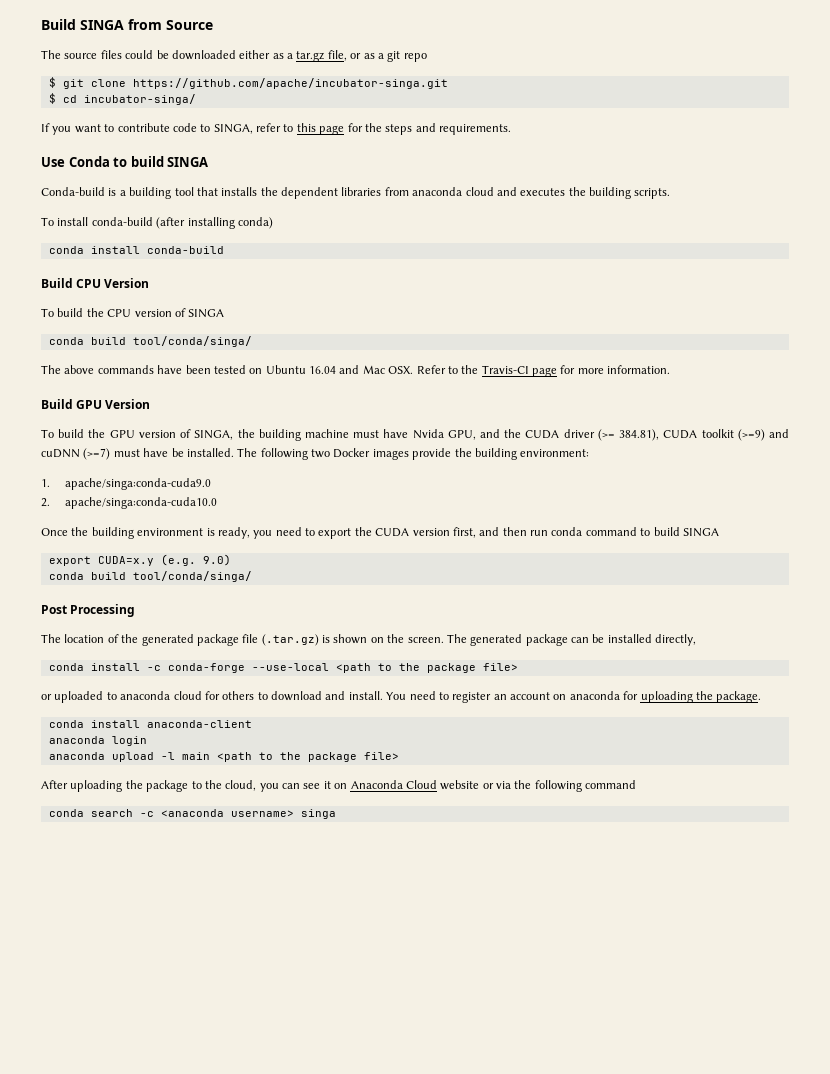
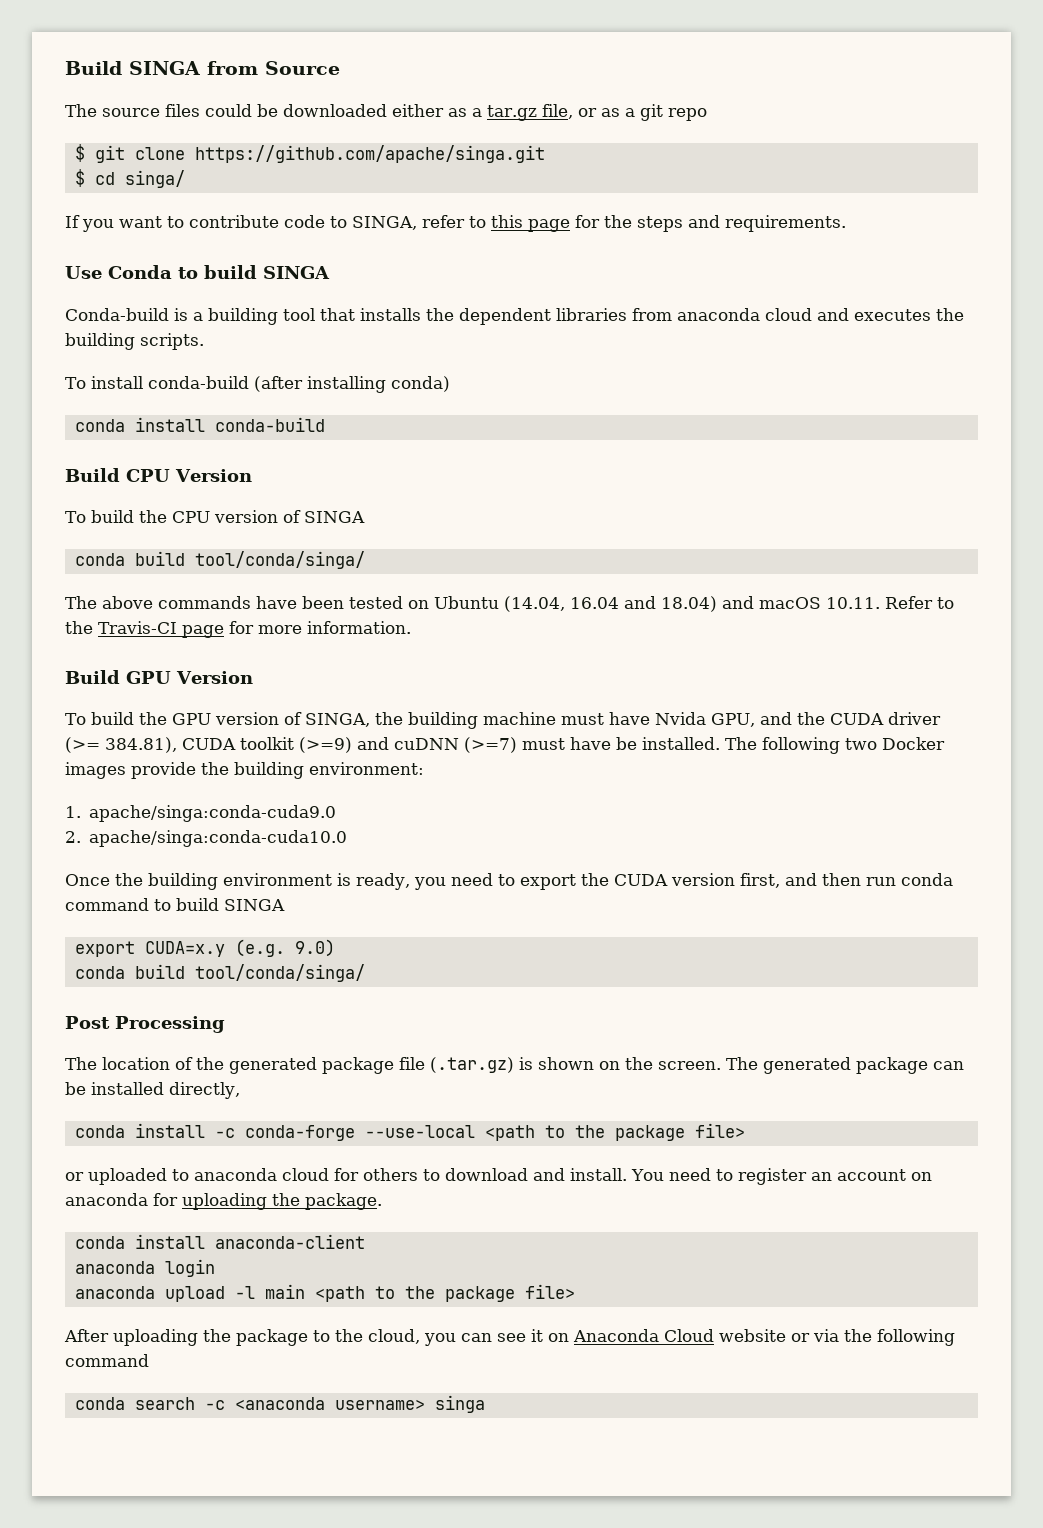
[132,78,448,89] https://github.com/apache/incubator-singa.git -> [194,145,545,163] https://github.com/apache/singa.git
[83,94,196,105] incubator-singa/ -> [124,170,185,188] singa/
(306, 369) none -> [504,596,565,612] (14.04,
[362,365,414,374] Mac OSX. -> [661,596,880,612] 18.04) and macOS 10.11.

